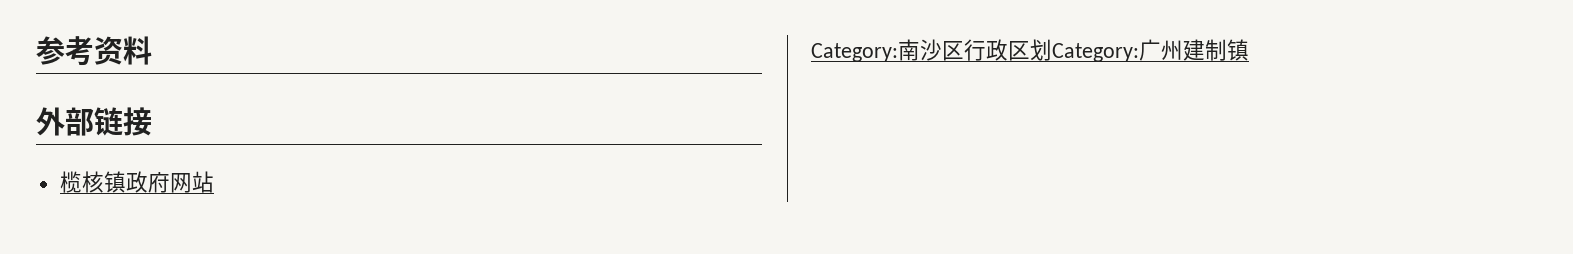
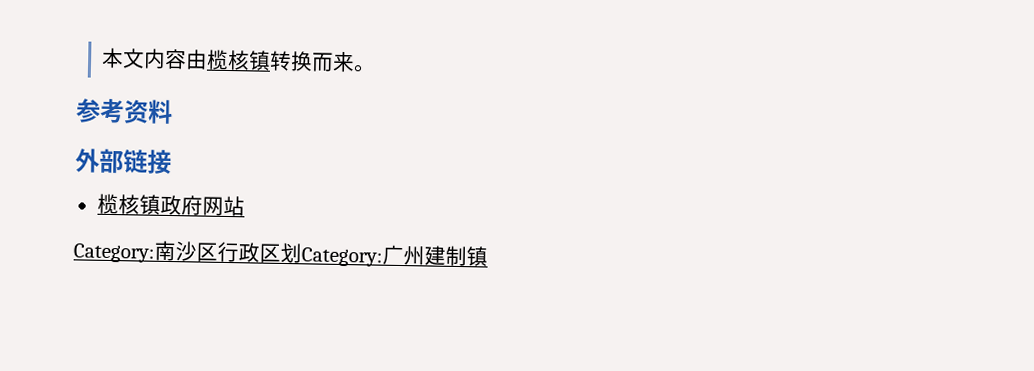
(36, 50) none -> [101,47,377,73] 本文内容由榄核镇转换而来。 //

